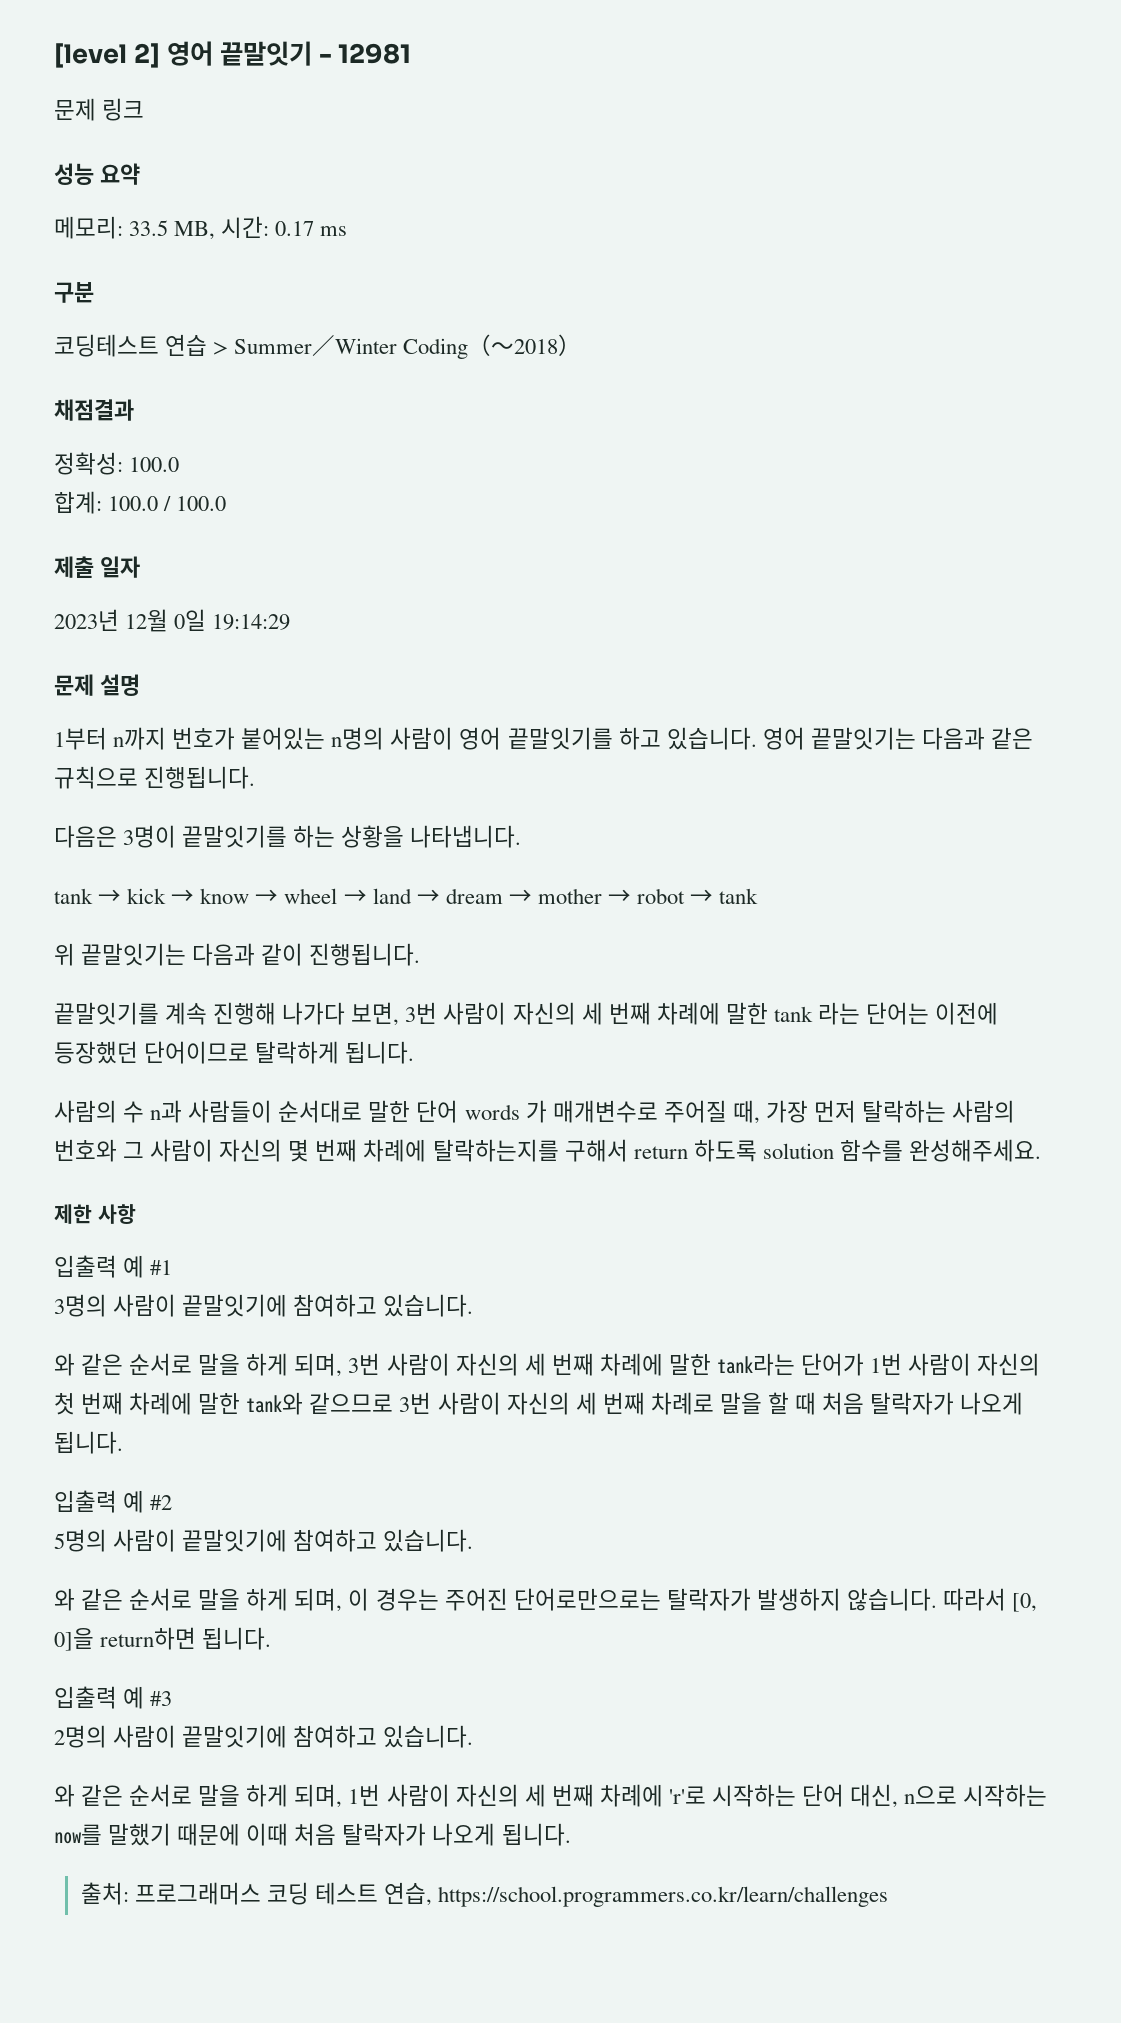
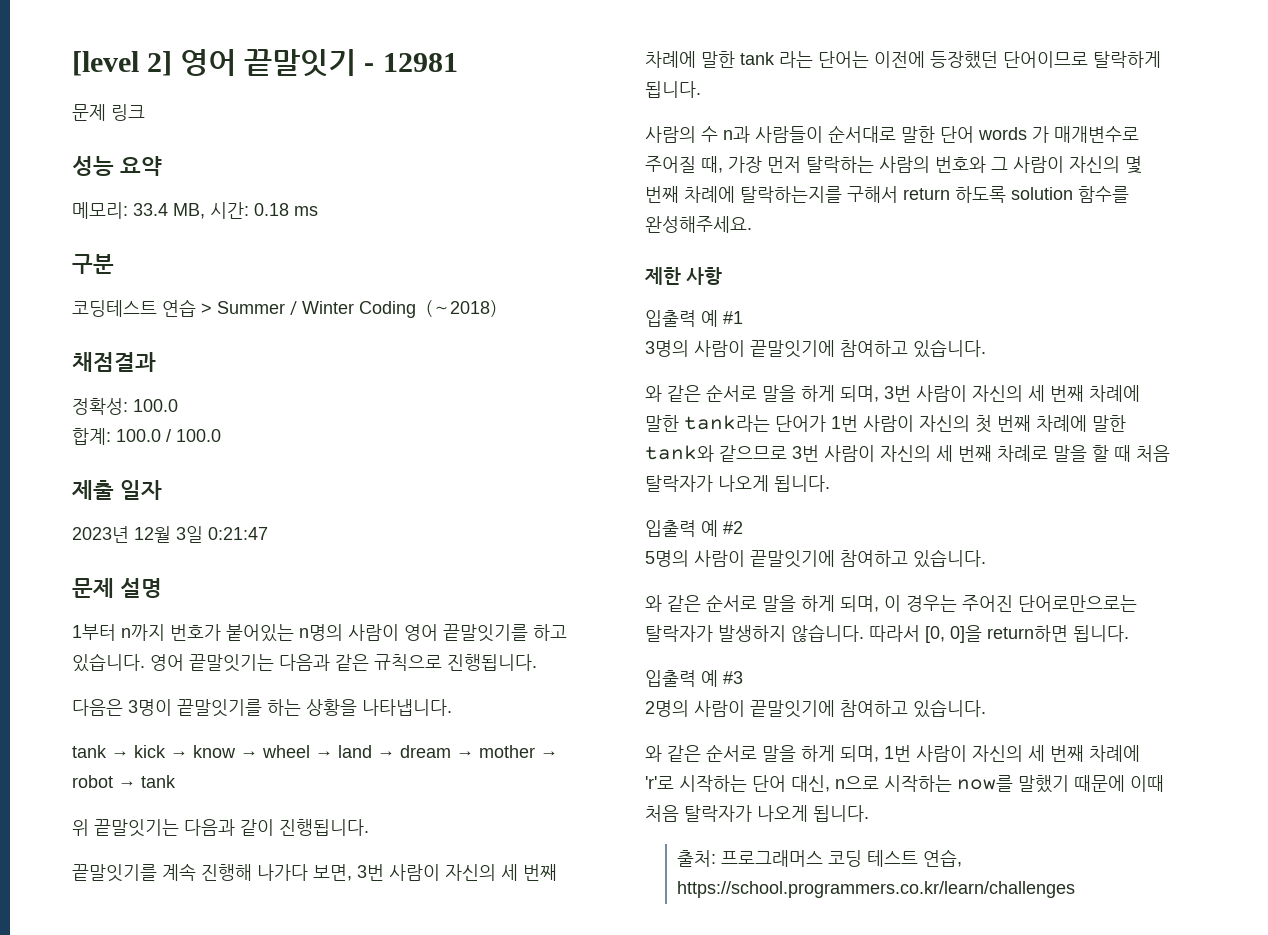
[129,220,169,236] 33.5 -> [133,203,168,216] 33.4
[275,221,315,236] 0.17 -> [254,203,289,216] 0.18
[174,609,291,631] 0일 19:14:29 -> [176,526,268,543] 3일 0:21:47

